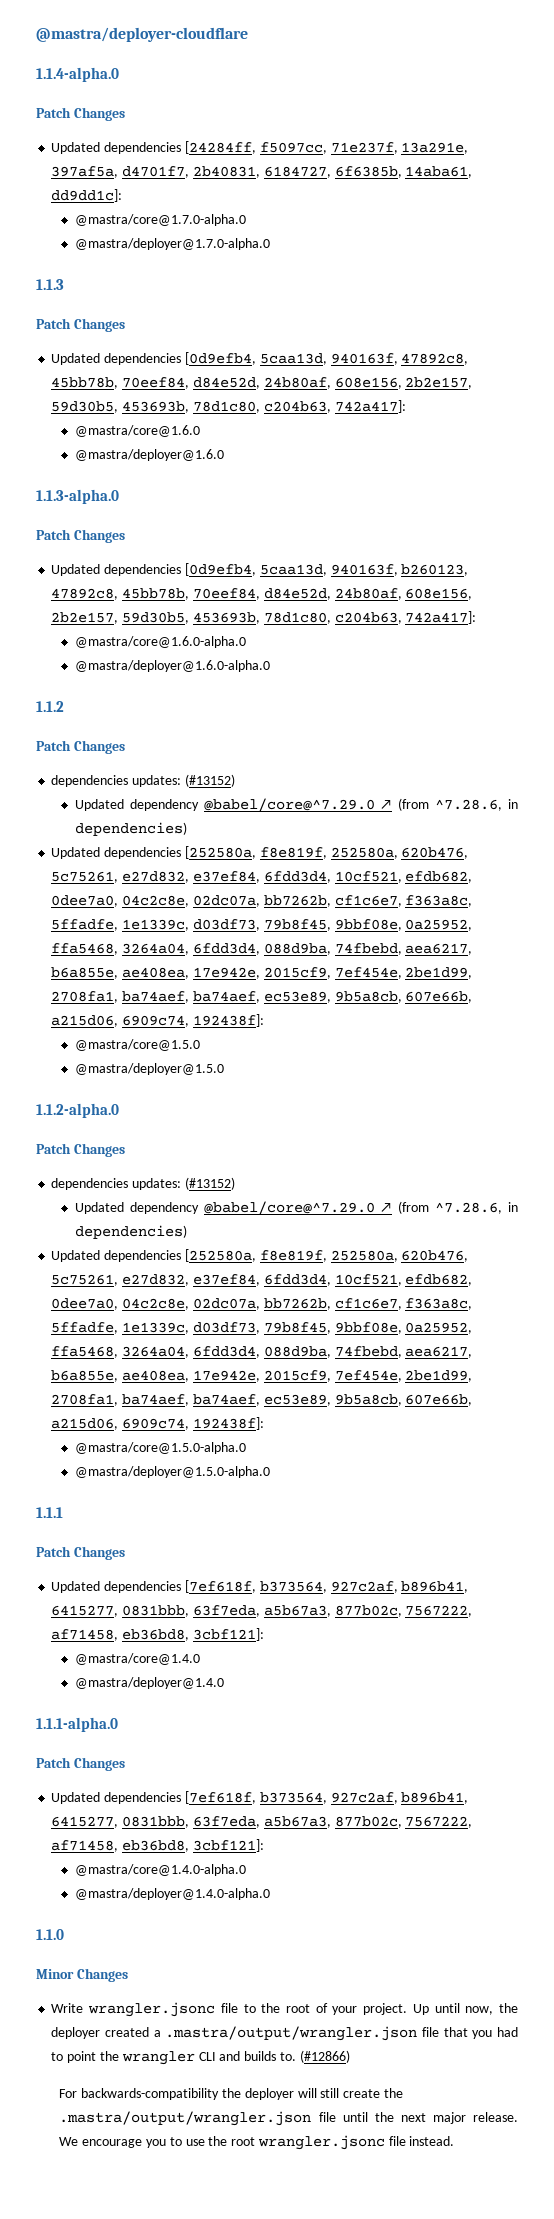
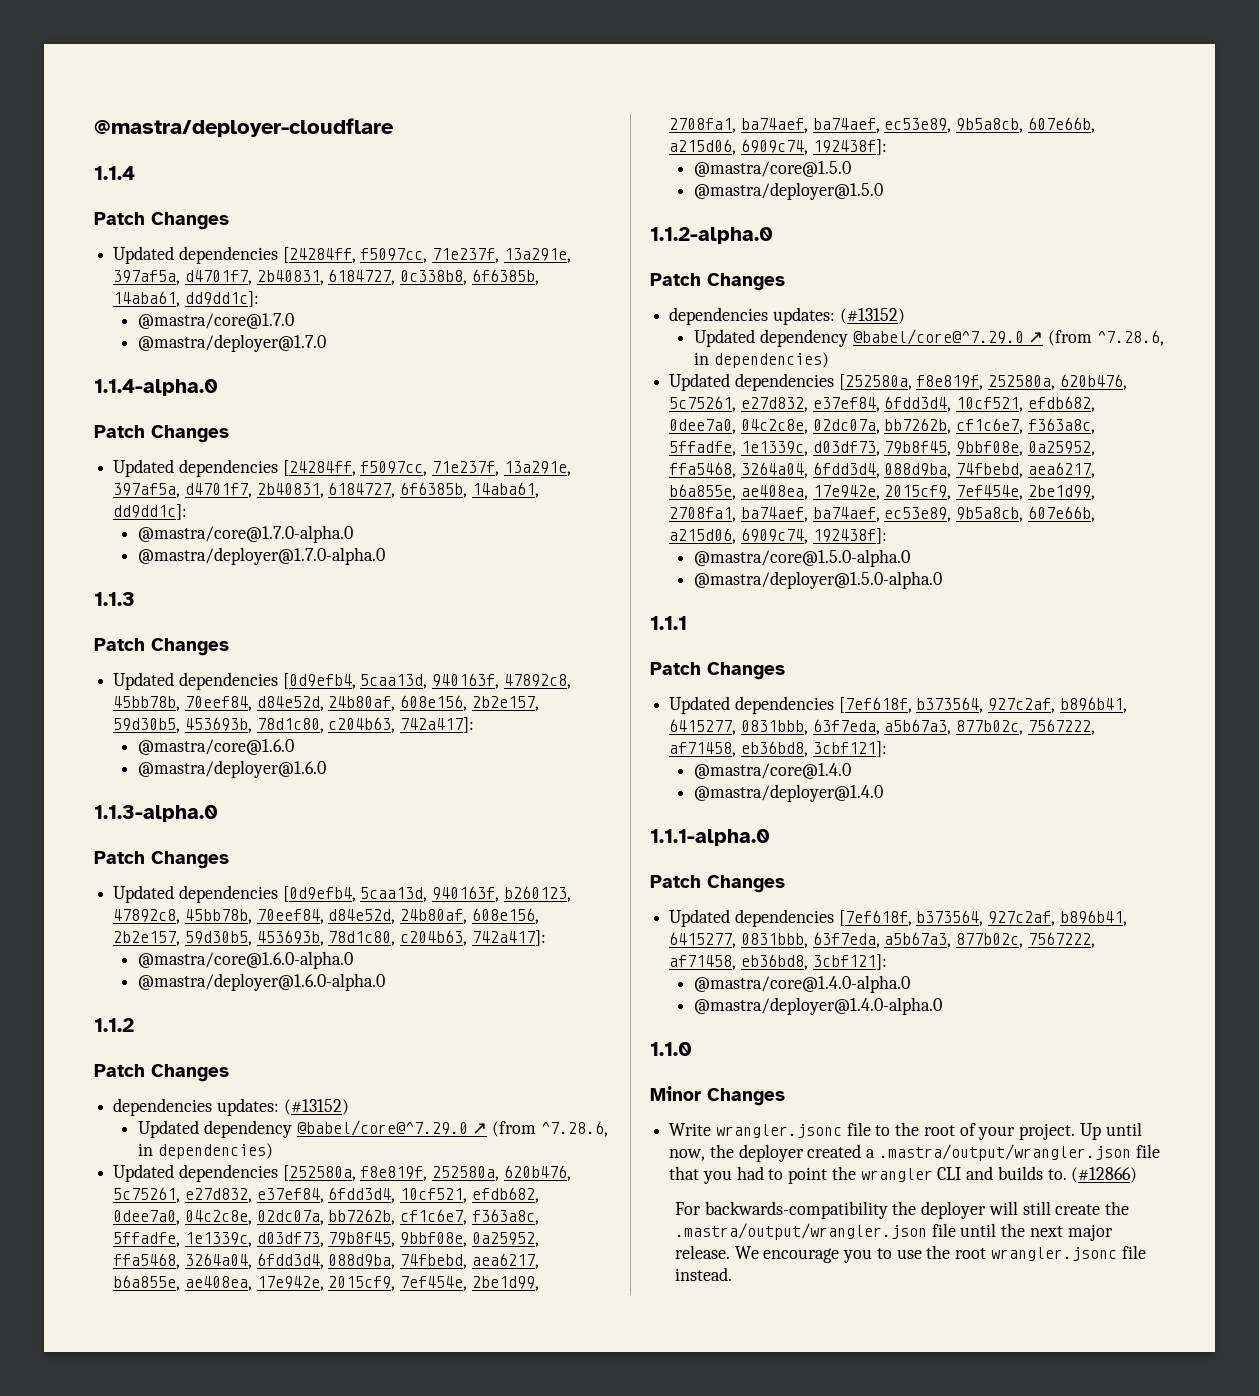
(248, 34) none -> [94,166,135,180] [94,212,229,230] [113,246,571,264] [113,269,539,285] [113,291,259,307] [138,313,295,329] [138,334,327,352] // 1.1.4 // Patch Changes // Updated dependencies [24284ff, f5097cc, 71e237f, 13a291e, 397af5a, d4701f7, 2b40831, 6184727, 0c338b8, 6f6385b, 14aba61, dd9dd1c]: // @mastra/core@1.7.0 // @mastra/deployer@1.7.0

